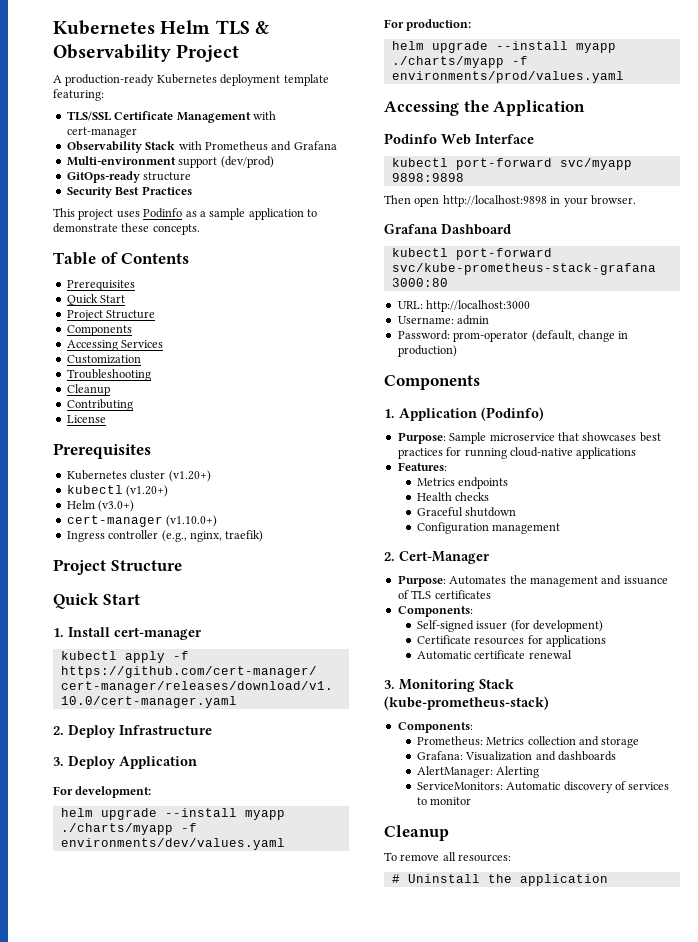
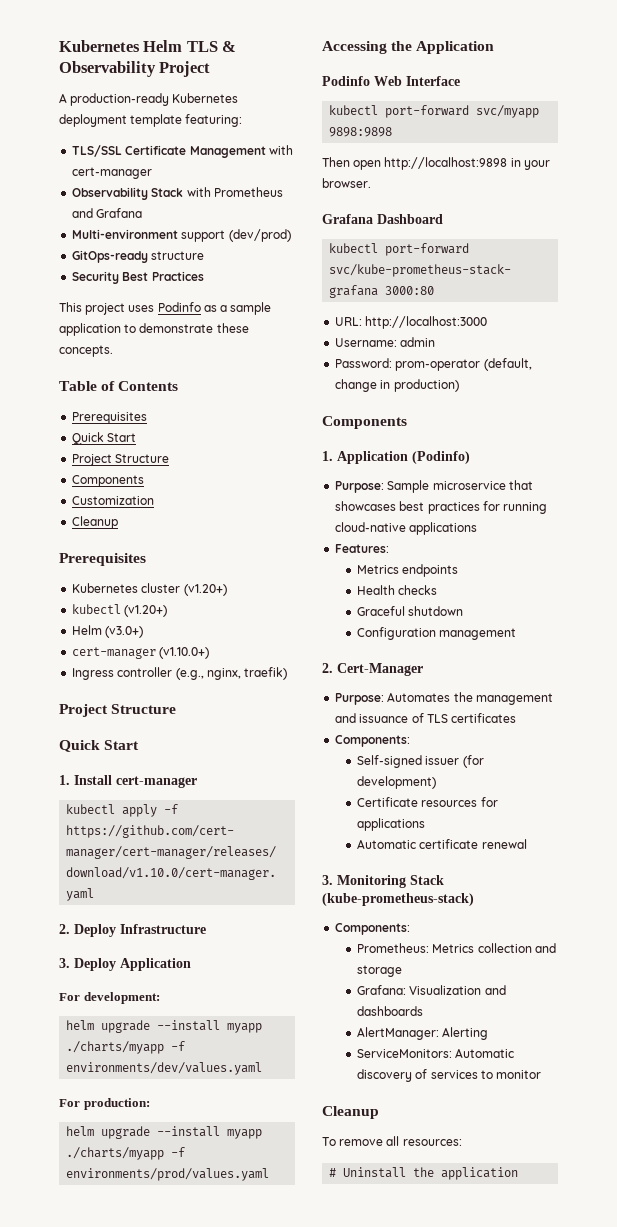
[66,340,164,351] // Accessing Services -> (145, 481) none
[66,369,151,381] [66,384,110,396] [66,399,133,411] [66,415,106,423] // Troubleshooting // Cleanup // Contributing // License -> [72,516,119,529] // Cleanup

